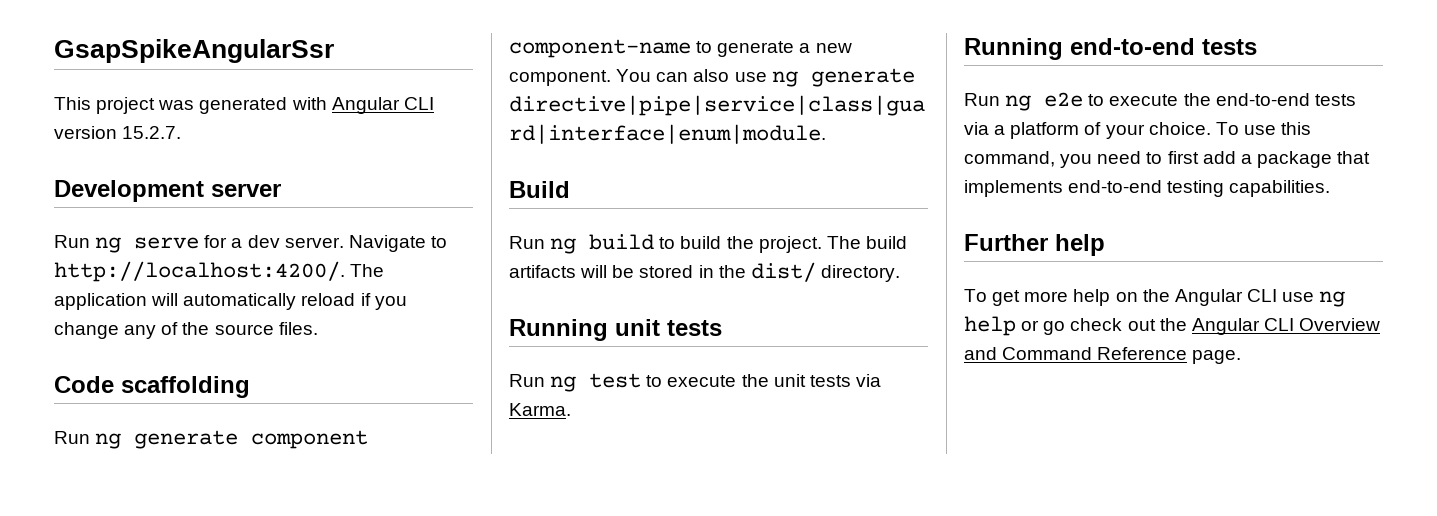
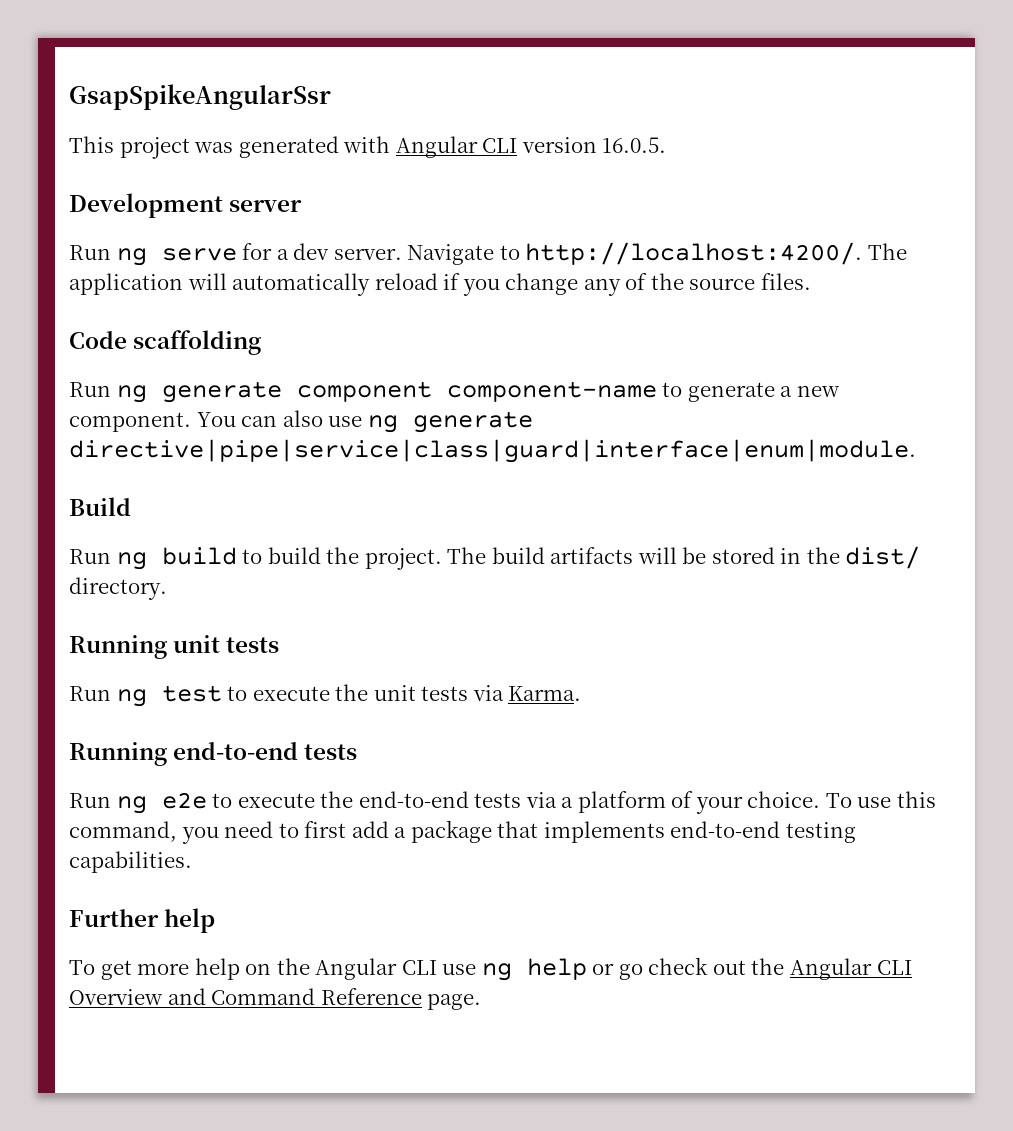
[122,126,182,139] 15.2.7. -> [602,137,667,153] 16.0.5.

